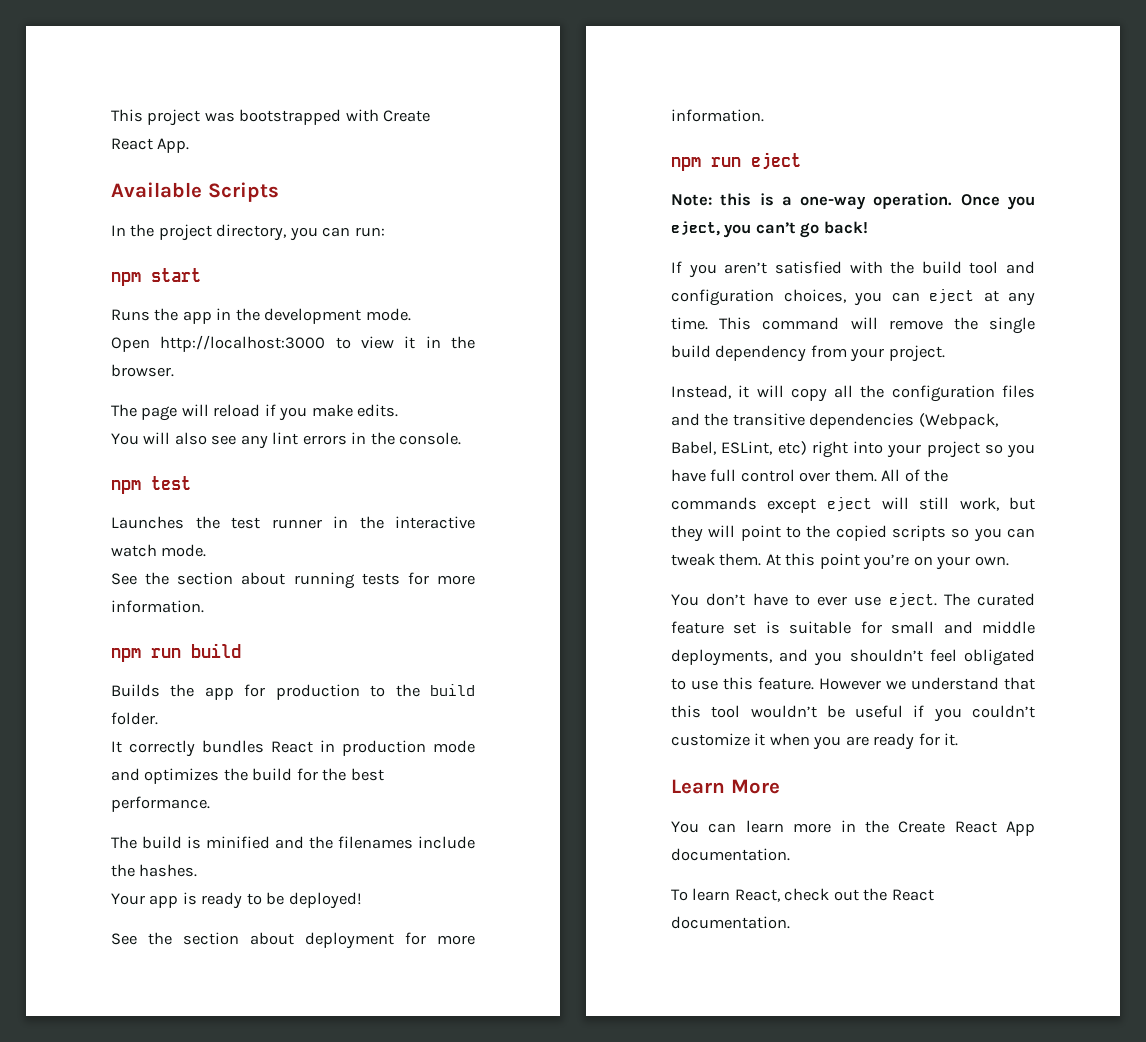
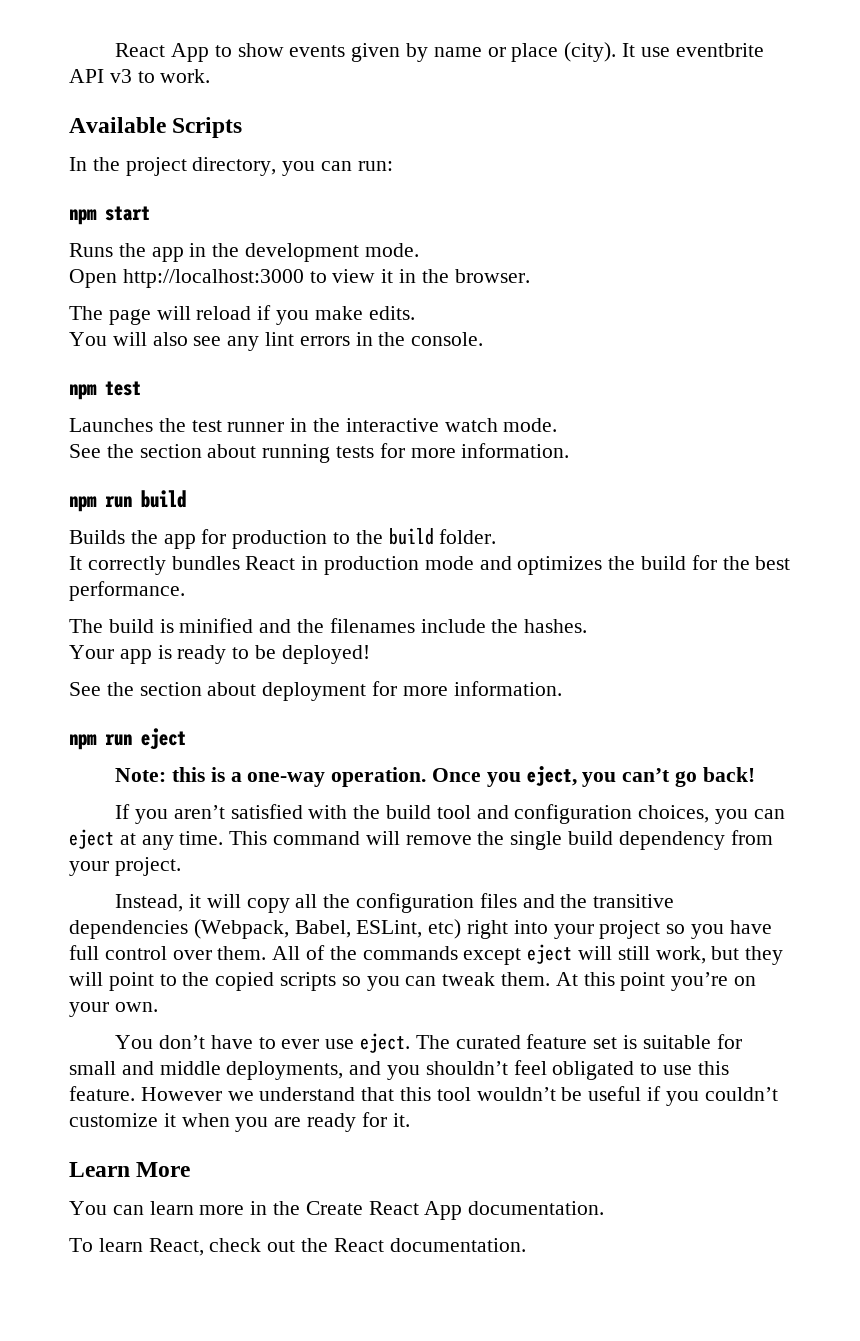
[111,109,431,126] [111,138,190,153] This project was bootstrapped with Create React App. -> [115,42,764,62] [69,69,211,83] React App to show events given by name or place (city). It use eventbrite API v3 to work.

